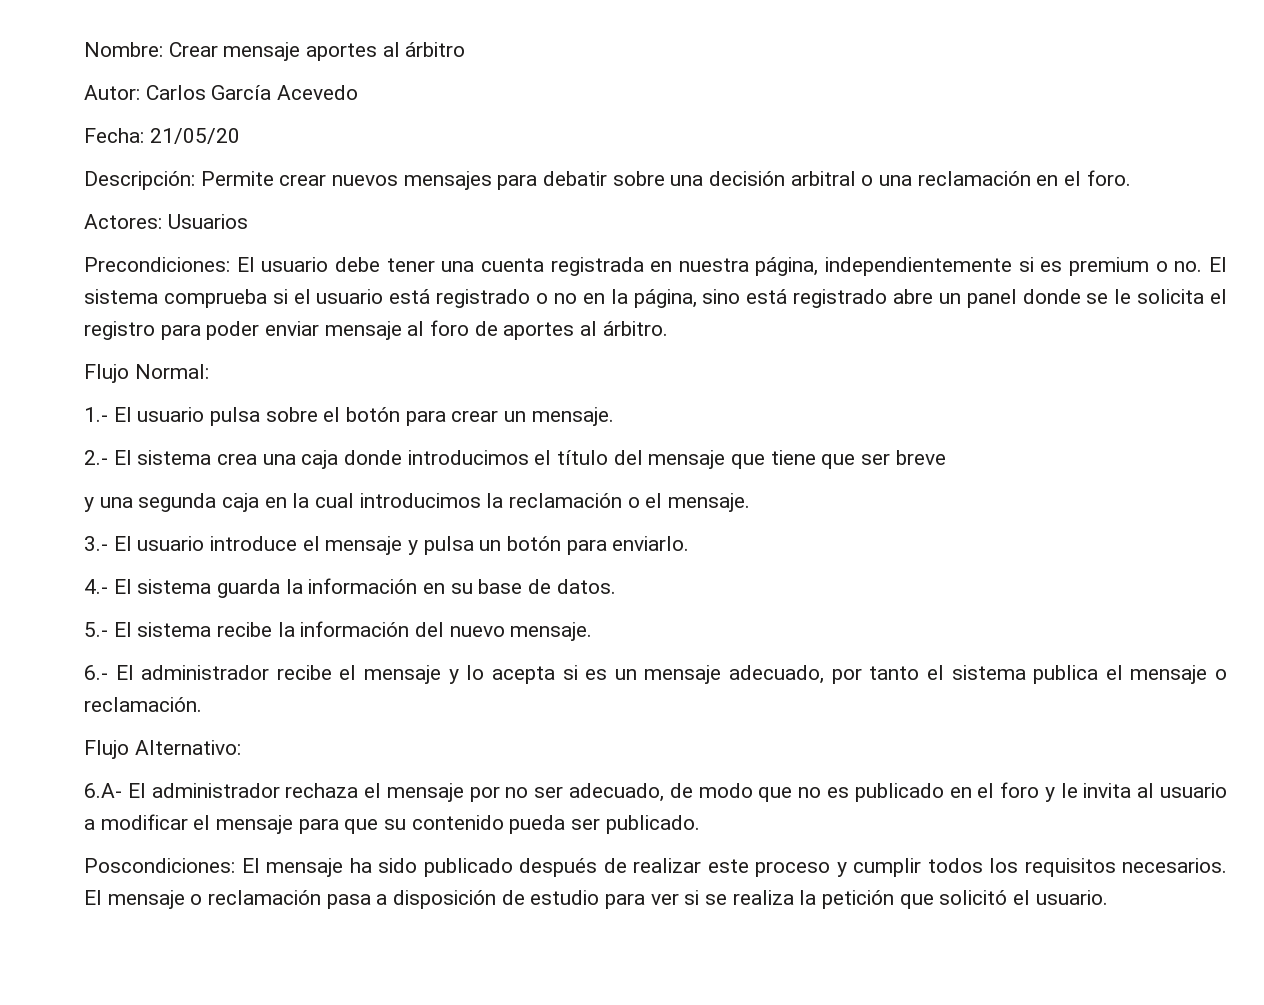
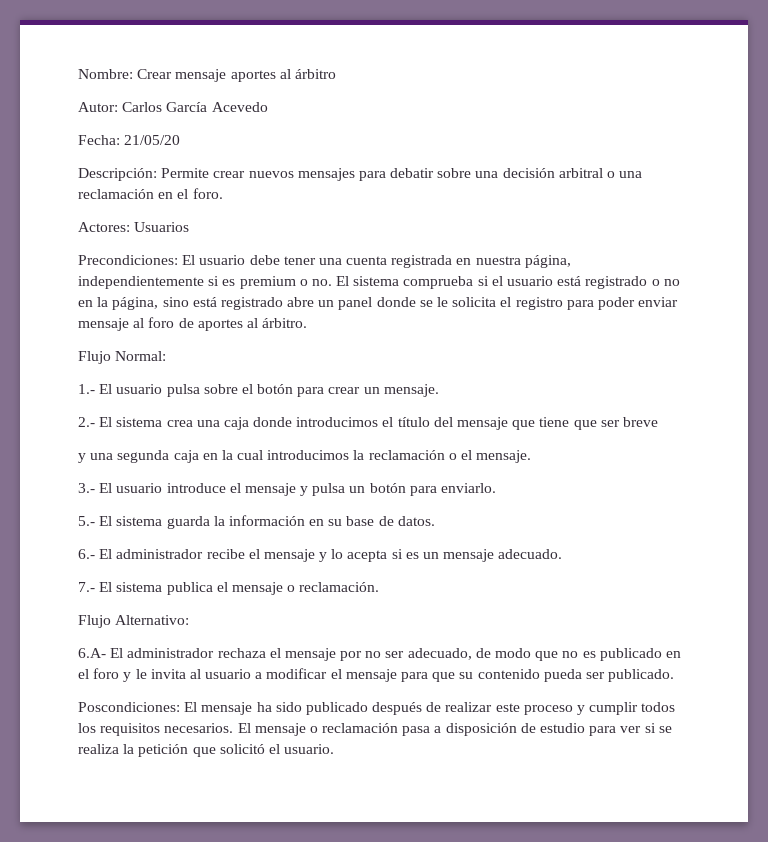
[84,579,108,594] 4.- -> [78,516,95,526] 5.-
[84,621,593,641] // 5.- El sistema recibe la información del nuevo mensaje. -> (435, 521) none
[729,665,944,684] adecuado, por tanto el -> [498,549,563,559] [78,582,113,592] adecuado. // 7.- El

